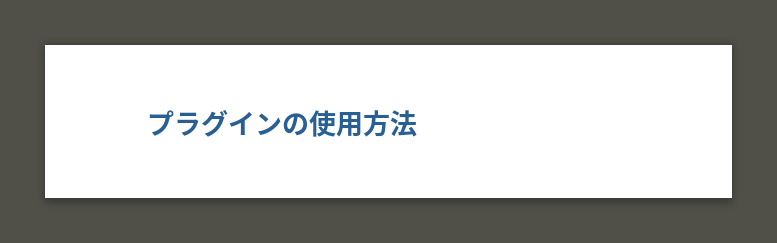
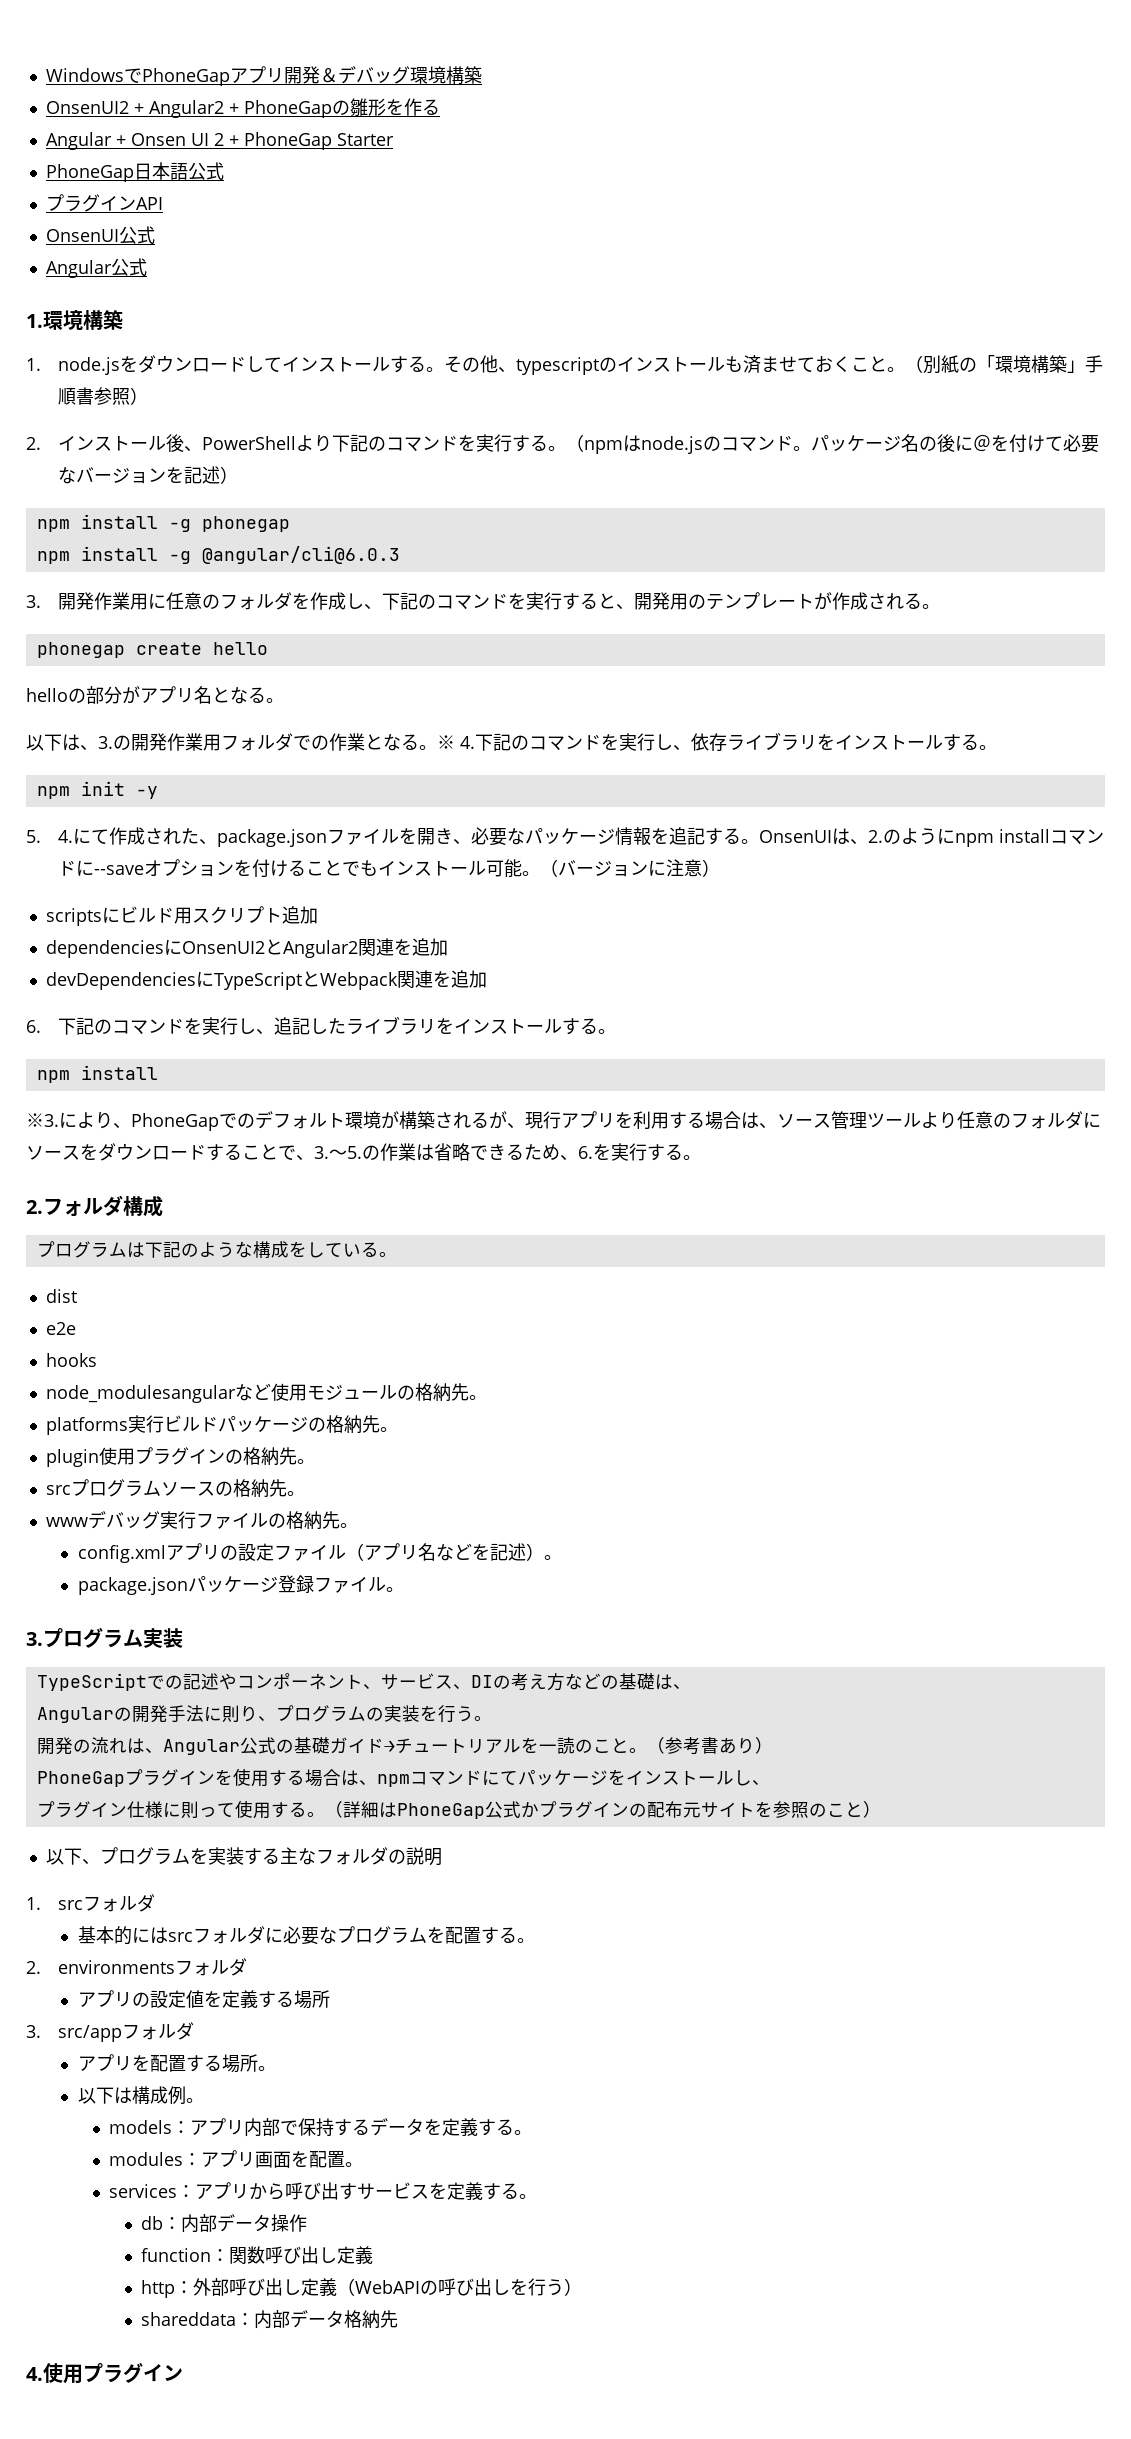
[147,109,417,137] プラグインの使用方法 -> [45,66,482,86] [45,98,440,118] [45,132,394,150] [45,162,224,182] [45,194,163,212] [45,226,155,244] [45,258,147,278] [26,310,123,330] [26,355,1103,375] [57,387,148,405] [26,434,1099,454] [57,466,238,484] [36,514,290,532] [36,546,400,564] [26,592,940,610] [36,642,268,658] [26,686,284,704] [26,732,997,751] [36,781,158,799] [26,827,1104,847] [57,859,720,878] [45,906,318,926] [45,938,448,958] [45,970,487,990] [26,1016,616,1035] [36,1065,158,1083] [26,1111,1101,1131] [26,1143,701,1161] [26,1195,163,1217] [36,1241,397,1258] [45,1289,77,1303] [45,1322,76,1335] [45,1353,97,1367] [45,1383,487,1403] [45,1415,398,1435] [45,1447,315,1467] [45,1479,305,1498] [45,1511,358,1530] [77,1543,562,1563] [77,1575,404,1595] [26,1627,183,1648] [36,1673,691,1691] [36,1705,492,1723] [36,1737,773,1755] [36,1768,770,1787] [36,1800,881,1819] [45,1847,442,1866] [26,1894,155,1912] [77,1926,535,1945] [26,1958,247,1976] [77,1990,330,2009] [26,2022,194,2042] [77,2054,276,2073] [77,2086,204,2105] [109,2118,533,2137] [109,2150,364,2168] [109,2182,538,2200] [140,2214,307,2233] [140,2246,373,2264] [140,2278,582,2298] [140,2310,398,2329] [26,2362,183,2384] WindowsでPhoneGapアプリ開発＆デバッグ環境構築 // OnsenUI2 + Angular2 + PhoneGapの雛形を作る // Angular + Onsen UI 2 + PhoneGap Starter // PhoneGap日本語公式 // プラグインAPI // OnsenUI公式 // Angular公式 // 1.環境構築 // 1. node.jsをダウンロードしてインストールする。その他、typescriptのインストールも済ませておくこと。（別紙の「環境構築」手順書参照） // 2.インストール後、PowerShellより下記のコマンドを実行する。（npmはnode.jsのコマンド。パッケージ名の後に＠を付けて必要なバージョンを記述） // npm install -g phonegap // npm install -g @angular/cli@6.0.3 // 3.開発作業用に任意のフォルダを作成し、下記のコマンドを実行すると、開発用のテンプレートが作成される。 // phonegap create hello // helloの部分がアプリ名となる。 // 以下は、3.の開発作業用フォルダでの作業となる。※ 4.下記のコマンドを実行し、依存ライブラリをインストールする。 // npm init -y // 5. 4.にて作成された、package.jsonファイルを開き、必要なパッケージ情報を追記する。OnsenUIは、2.のようにnpm installコマンドに--saveオプションを付けることでもインストール可能。（バージョンに注意） // scriptsにビルド用スクリプト追加 // dependenciesにOnsenUI2とAngular2関連を追加 // devDependenciesにTypeScriptとWebpack関連を追加 // 6.下記のコマンドを実行し、追記したライブラリをインストールする。 // npm install // ※3.により、PhoneGapでのデフォルト環境が構築されるが、現行アプリを利用する場合は、ソース管理ツールより任意のフォルダにソースをダウンロードすることで、3.～5.の作業は省略できるため、6.を実行する。 // 2.フォルダ構成 // プログラムは下記のような構成をしている。 // dist // e2e // hooks // node_modulesangularなど使用モジュールの格納先。 // platforms実行ビルドパッケージの格納先。 // plugin使用プラグインの格納先。 // srcプログラムソースの格納先。 // wwwデバッグ実行ファイルの格納先。 // config.xmlアプリの設定ファイル（アプリ名などを記述）。 // package.jsonパッケージ登録ファイル。 // 3.プログラム実装 // TypeScriptでの記述やコンポーネント、サービス、DIの考え方などの基礎は、 // Angularの開発手法に則り、プログラムの実装を行う。 // 開発の流れは、Angular公式の基礎ガイド→チュートリアルを一読のこと。（参考書あり） // PhoneGapプラグインを使用する場合は、npmコマンドにてパッケージをインストールし、 // プラグイン仕様に則って使用する。（詳細はPhoneGap公式かプラグインの配布元サイトを参照のこと） // 以下、プログラムを実装する主なフォルダの説明 // 1. srcフォルダ // 基本的にはsrcフォルダに必要なプログラムを配置する。 // 2. environmentsフォルダ // アプリの設定値を定義する場所 // 3. src/appフォルダ // アプリを配置する場所。 // 以下は構成例。 // models：アプリ内部で保持するデータを定義する。 // modules：アプリ画面を配置。 // services：アプリから呼び出すサービスを定義する。 // db：内部データ操作 // function：関数呼び出し定義 // http：外部呼び出し定義（WebAPIの呼び出しを行う） // shareddata：内部データ格納先 // 4.使用プラグイン

